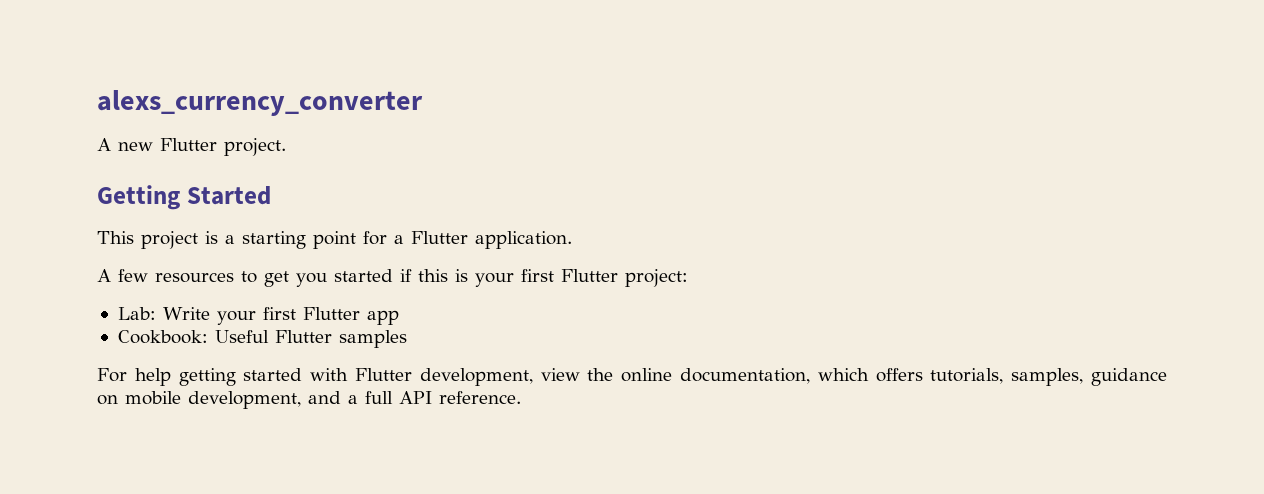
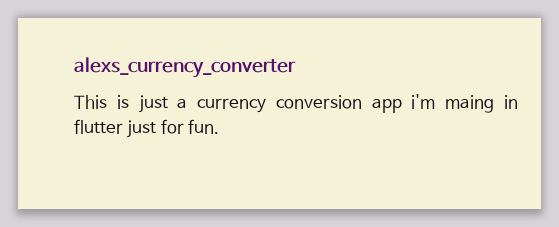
[97,138,286,156] [97,185,271,210] [97,231,572,249] [97,269,688,287] [117,307,399,325] [117,330,407,348] [97,368,1167,386] [97,391,521,409] A new Flutter project. // Getting Started // This project is a starting point for a Flutter application. // A few resources to get you started if this is your first Flutter project: // Lab: Write your first Flutter app // Cookbook: Useful Flutter samples // For help getting started with Flutter development, view the online documentation, which offers tutorials, samples, guidance on mobile development, and a full API reference. -> [74,94,518,113] [74,119,220,138] This is just a currency conversion app i'm maing in flutter just for fun.

